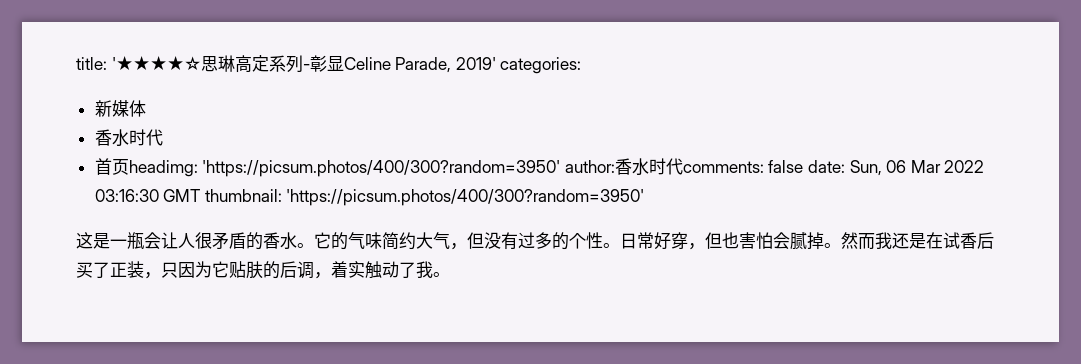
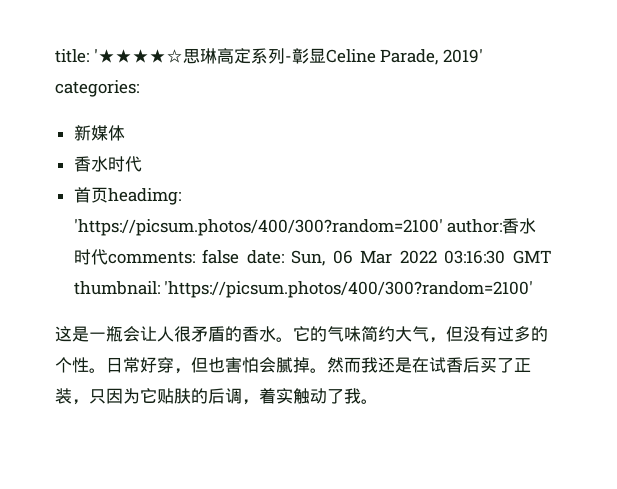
[202,160,561,177] 'https://picsum.photos/400/300?random=3950' -> [73,219,443,236] 'https://picsum.photos/400/300?random=2100'
[286,189,645,206] 'https://picsum.photos/400/300?random=3950' -> [164,281,534,298] 'https://picsum.photos/400/300?random=2100'

